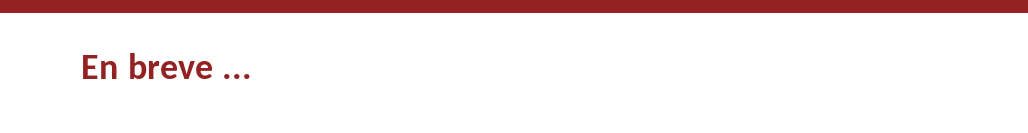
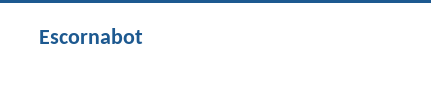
[81,53,253,79] En breve ... -> [39,28,143,44] Escornabot

